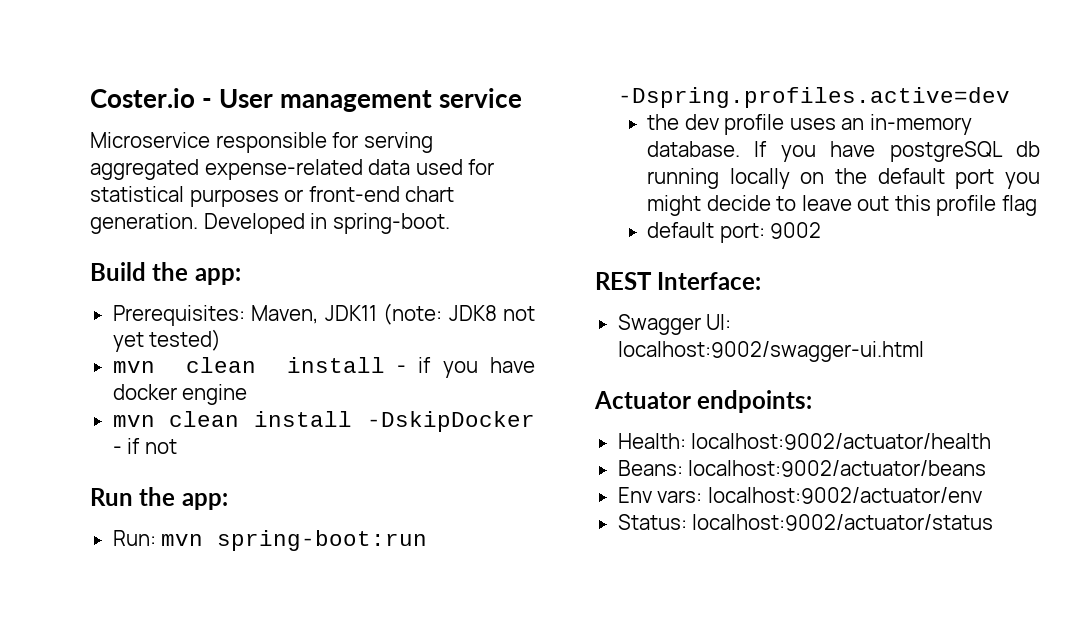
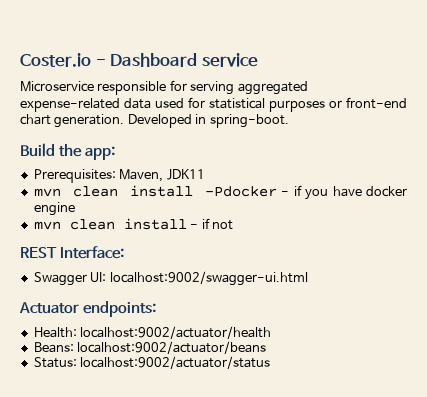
[219,89,433,112] User management -> [110,53,198,67] Dashboard
[383,303,535,325] [112,329,222,352] [112,357,385,373] (note: JDK8 not yet tested) // mvn clean install -> [33,185,277,197] // mvn clean install -Pdocker
[367,411,535,432] -DskipDocker -> (187, 224) none
[90,487,228,510] [112,530,428,551] [617,87,1010,108] [647,114,972,135] [647,141,1040,162] [647,168,1040,189] [647,195,1037,216] [647,222,822,243] // Run the app: // Run: mvn spring-boot:run -Dspring.profiles.active=dev // the dev profile uses an in-memory database. If you have postgreSQL db running locally on the default port you might decide to leave out this profile flag // default port: 9002 -> (233, 225) none
[617,487,982,504] // Env vars: localhost:9002/actuator/env -> (267, 347) none

